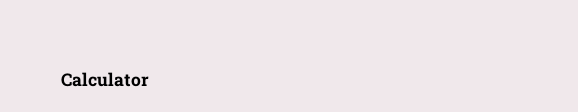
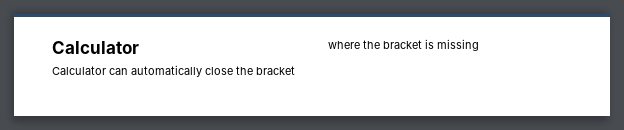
[61,72,149,87] Calculator -> [52,41,139,54] [52,65,295,77] [328,39,479,51] Calculator // Calculator can automatically close the bracket where the bracket is missing

